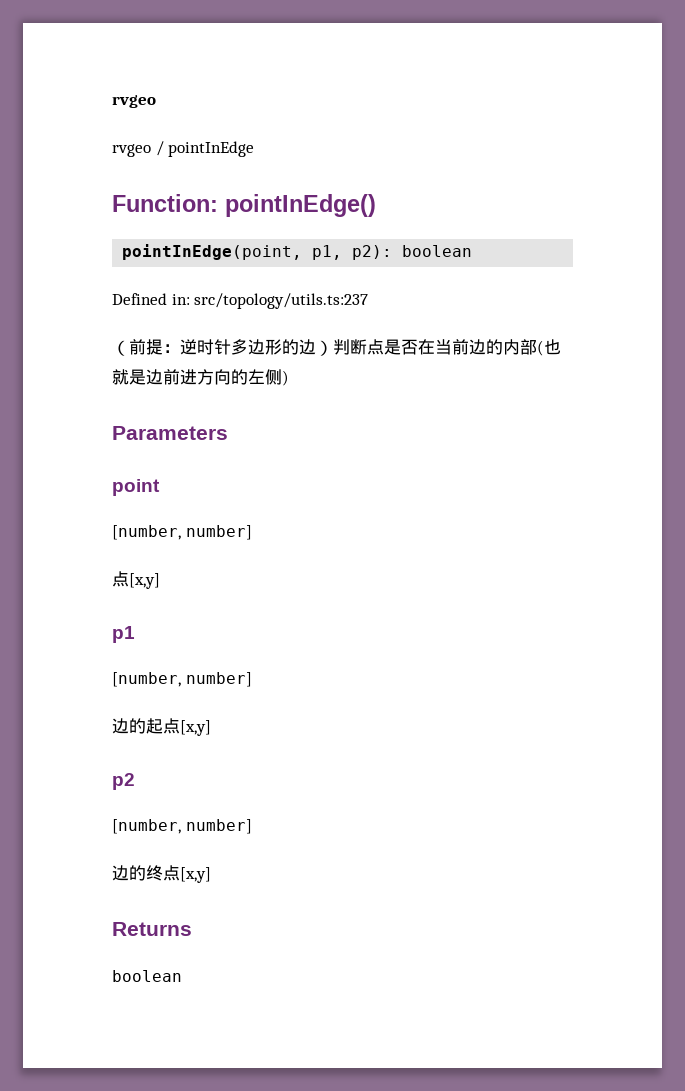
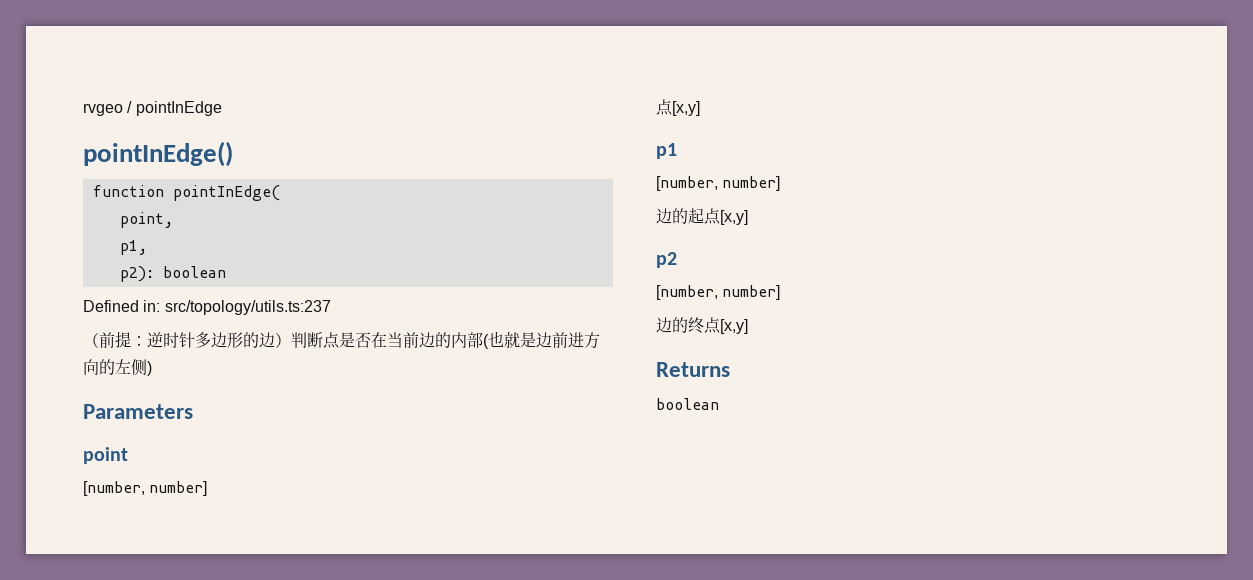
[112,95,156,108] [112,144,151,157] rvgeo // rvgeo -> [83,103,123,116] rvgeo
[112,194,218,212] Function: -> (222, 108) none
[122,244,303,260] pointInEdge(point, -> [92,185,280,201] [119,212,173,228] function pointInEdge( // point, //
(343, 252) none -> (147, 247) //

